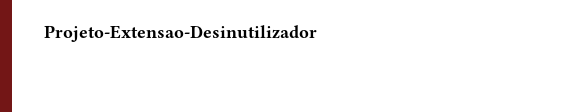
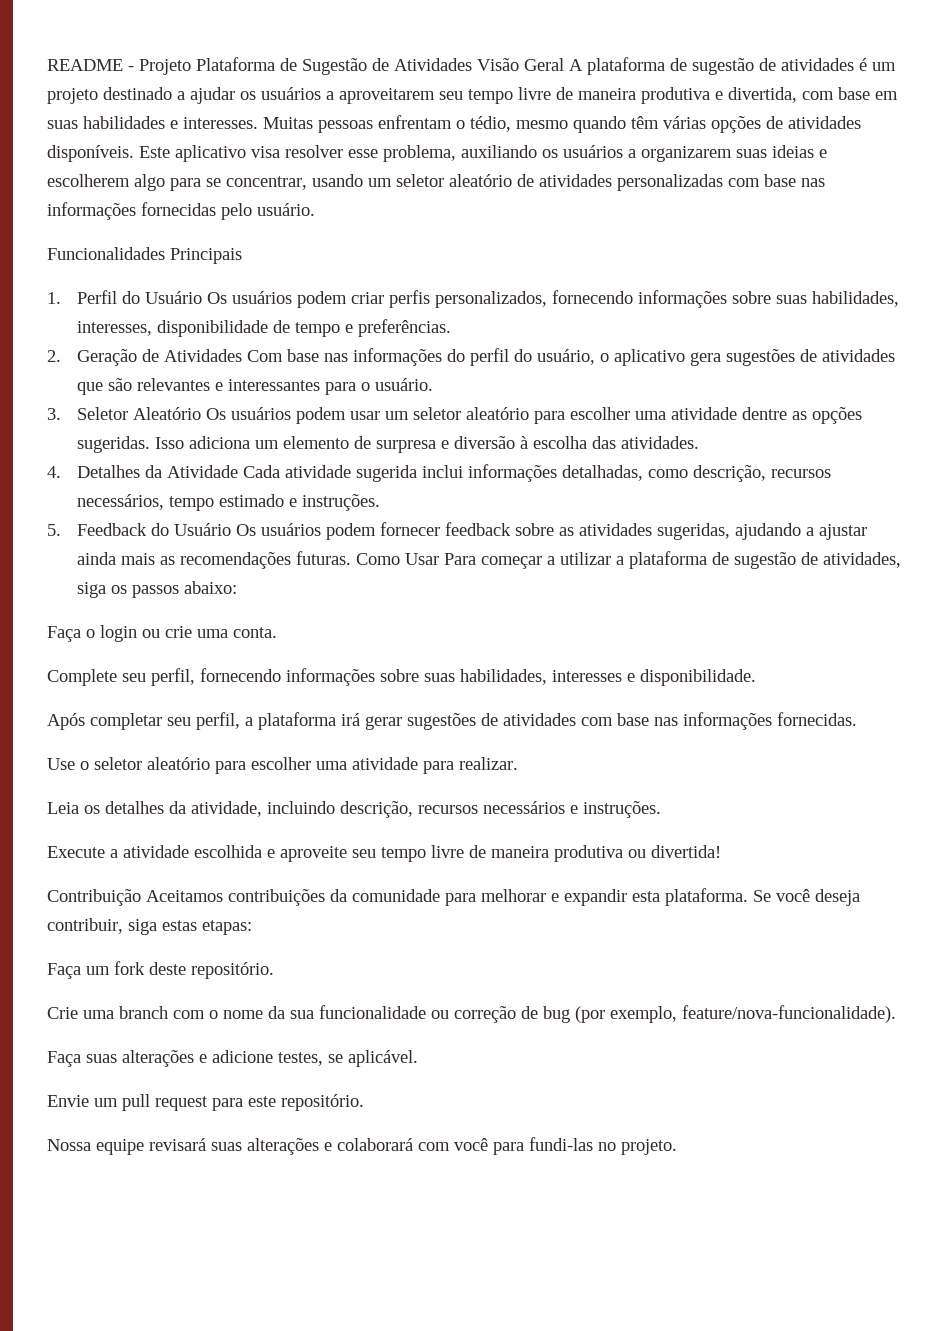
[44,25,317,42] Projeto-Extensao-Desinutilizador -> [47,57,896,75] [47,87,898,104] [47,115,861,133] [47,145,827,162] [47,174,825,191] [47,202,315,220] [47,247,242,264] [47,290,899,308] [76,319,451,337] [47,348,895,366] [76,378,433,395] [47,407,862,424] [76,436,699,453] [47,464,831,482] [76,494,380,511] [47,522,867,540] [76,551,901,569] [76,581,237,598] [47,625,277,642] [47,668,756,686] [47,712,857,730] [47,757,518,774] [47,801,661,818] [47,845,721,862] [47,888,860,906] [47,918,252,935] [47,961,274,979] [47,1005,896,1023] [47,1050,418,1067] [47,1094,364,1111] [47,1137,677,1155] README - Projeto Plataforma de Sugestão de Atividades Visão Geral A plataforma de sugestão de atividades é um projeto destinado a ajudar os usuários a aproveitarem seu tempo livre de maneira produtiva e divertida, com base em suas habilidades e interesses. Muitas pessoas enfrentam o tédio, mesmo quando têm várias opções de atividades disponíveis. Este aplicativo visa resolver esse problema, auxiliando os usuários a organizarem suas ideias e escolherem algo para se concentrar, usando um seletor aleatório de atividades personalizadas com base nas informações fornecidas pelo usuário. // Funcionalidades Principais // 1. Perfil do Usuário Os usuários podem criar perfis personalizados, fornecendo informações sobre suas habilidades, interesses, disponibilidade de tempo e preferências. // 2. Geração de Atividades Com base nas informações do perfil do usuário, o aplicativo gera sugestões de atividades que são relevantes e interessantes para o usuário. // 3. Seletor Aleatório Os usuários podem usar um seletor aleatório para escolher uma atividade dentre as opções sugeridas. Isso adiciona um elemento de surpresa e diversão à escolha das atividades. // 4. Detalhes da Atividade Cada atividade sugerida inclui informações detalhadas, como descrição, recursos necessários, tempo estimado e instruções. // 5. Feedback do Usuário Os usuários podem fornecer feedback sobre as atividades sugeridas, ajudando a ajustar ainda mais as recomendações futuras. Como Usar Para começar a utilizar a plataforma de sugestão de atividades, siga os passos abaixo: // Faça o login ou crie uma conta. // Complete seu perfil, fornecendo informações sobre suas habilidades, interesses e disponibilidade. // Após completar seu perfil, a plataforma irá gerar sugestões de atividades com base nas informações fornecidas. // Use o seletor aleatório para escolher uma atividade para realizar. // Leia os detalhes da atividade, incluindo descrição, recursos necessários e instruções. // Execute a atividade escolhida e aproveite seu tempo livre de maneira produtiva ou divertida! // Contribuição Aceitamos contribuições da comunidade para melhorar e expandir esta plataforma. Se você deseja contribuir, siga estas etapas: // Faça um fork deste repositório. // Crie uma branch com o nome da sua funcionalidade ou correção de bug (por exemplo, feature/nova-funcionalidade). // Faça suas alterações e adicione testes, se aplicável. // Envie um pull request para este repositório. // Nossa equipe revisará suas alterações e colaborará com você para fundi-las no projeto.

